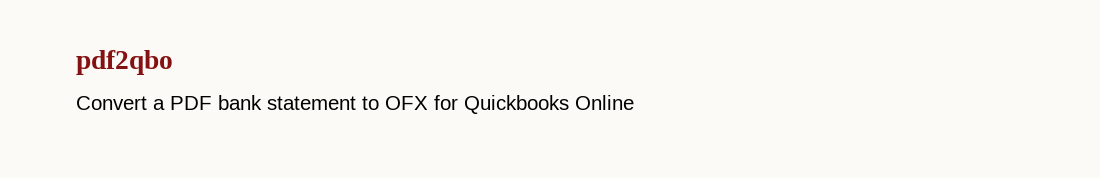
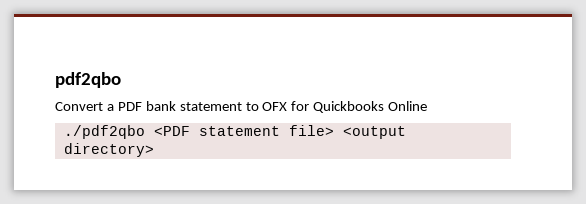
(634, 102) none -> [63,125,406,139] [63,143,154,157] // ./pdf2qbo <PDF statement file> <output directory>

